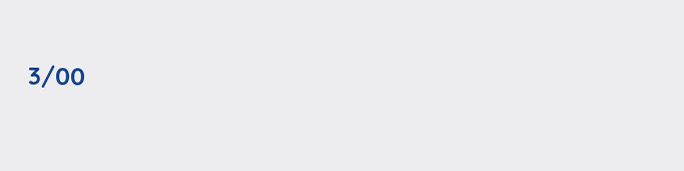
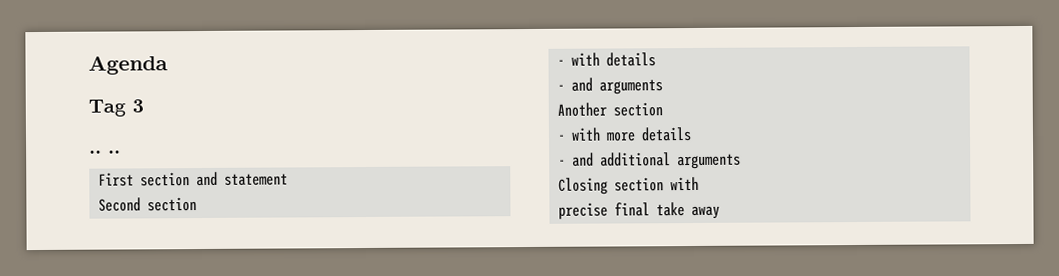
[27,64,86,89] 3/00 -> [88,55,168,75] [88,99,144,117] [89,150,121,154] [98,171,289,187] [98,197,198,212] [557,52,657,67] [557,77,664,95] [557,102,664,117] [557,127,693,142] [558,152,742,170] [558,176,700,195] [558,202,721,220] Agenda // Tag 3 // .. .. // First section and statement // Second section // - with details // - and arguments // Another section // - with more details // - and additional arguments // Closing section with // precise final take away

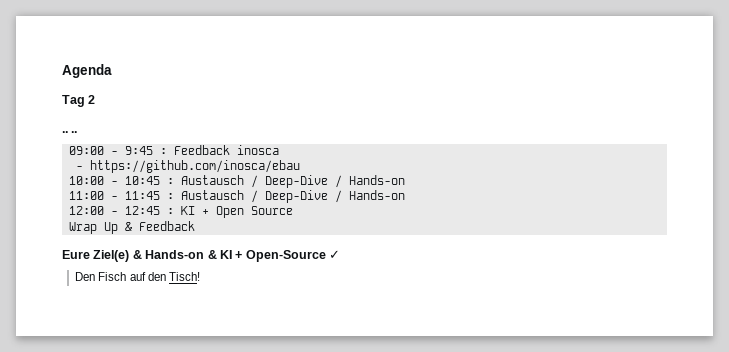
[132,99,144,113] 3 -> [88,95,96,104] 2
[98,171,289,187] [98,197,198,212] [557,52,657,67] [557,77,664,95] [557,102,664,117] [557,127,693,142] [558,152,742,170] [558,176,700,195] [558,202,721,220] First section and statement // Second section // - with details // - and arguments // Another section // - with more details // - and additional arguments // Closing section with // precise final take away -> [68,145,279,155] [75,160,300,173] [68,175,405,188] [68,190,405,203] [68,206,293,218] [68,221,195,234] [62,250,340,262] [75,272,200,281] 09:00 - 9:45 : Feedback inosca // - https://github.com/inosca/ebau // 10:00 - 10:45 : Austausch / Deep-Dive / Hands-on // 11:00 - 11:45 : Austausch / Deep-Dive / Hands-on // 12:00 - 12:45 : KI + Open Source // Wrap Up & Feedback // Eure Ziel(e) & Hands-on & KI + Open-Source ✓ // Den Fisch auf den Tisch!

